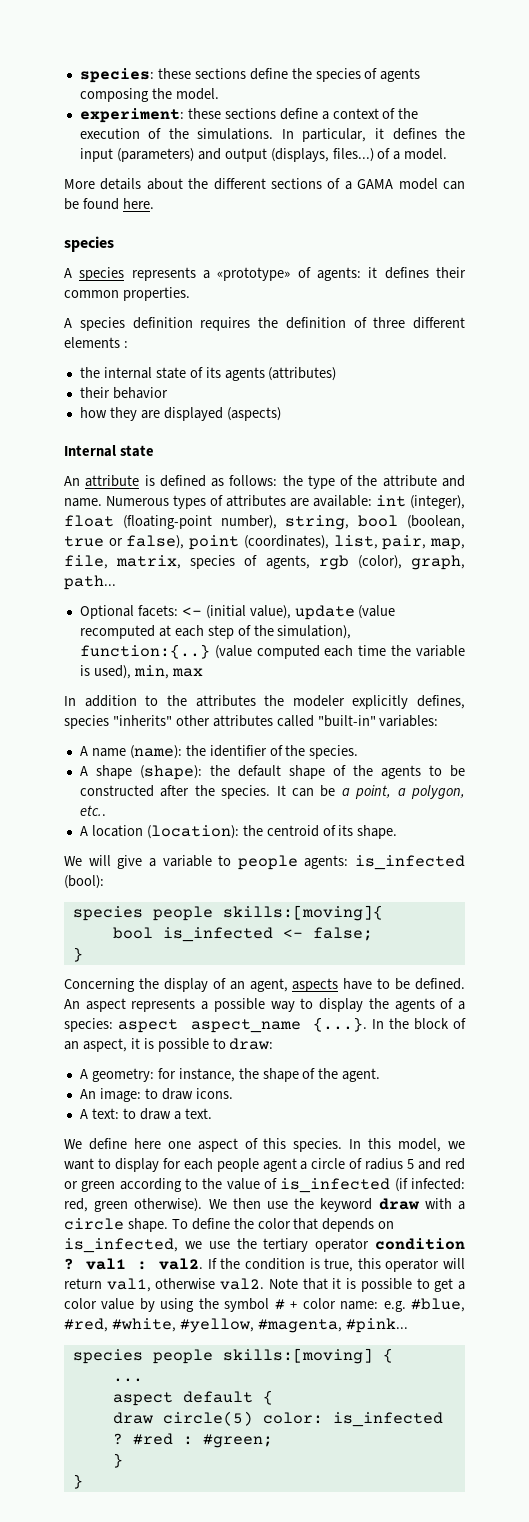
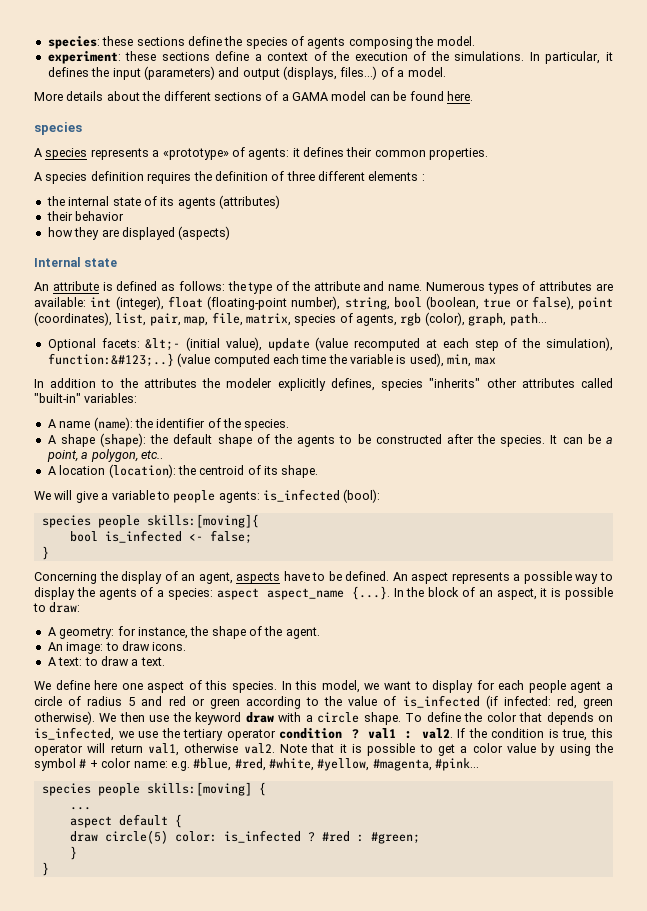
[181,607,202,616] <- -> [145,338,181,351] &lt;-
[79,644,210,659] function:{..} -> [47,353,174,367] function:&#123;..}

